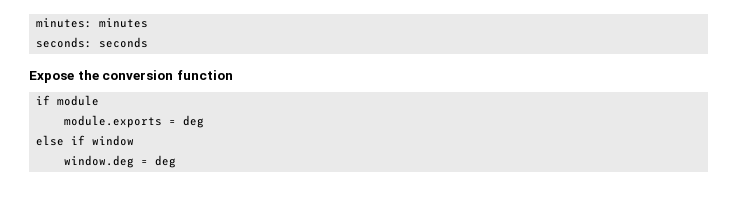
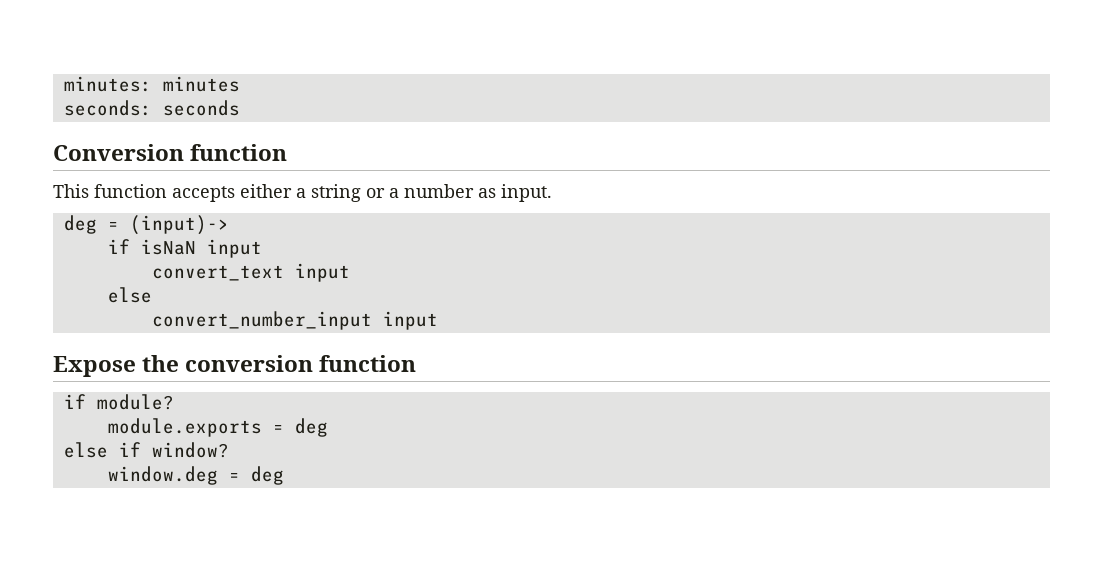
(148, 42) none -> [53,144,288,161] [53,184,552,202] [63,215,229,235] [107,239,262,258] [151,263,350,282] [107,287,152,303] [151,311,438,330] // Conversion function // This function accepts either a string or a number as input. // deg = (input)-> // if isNaN input // convert_text input // else // convert_number_input input
[56,95,99,106] module -> [96,394,174,410] module?
[91,135,134,146] window -> [151,442,229,458] window?

